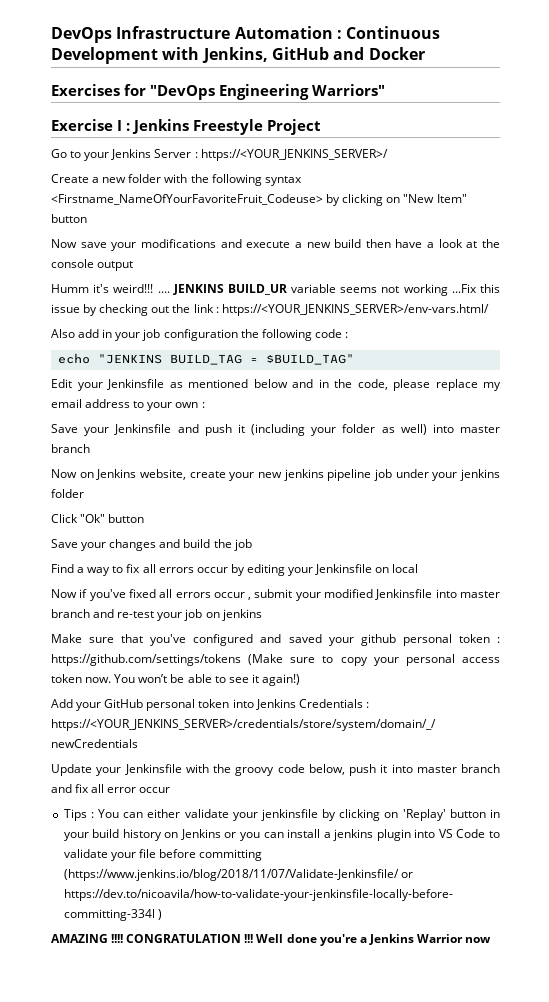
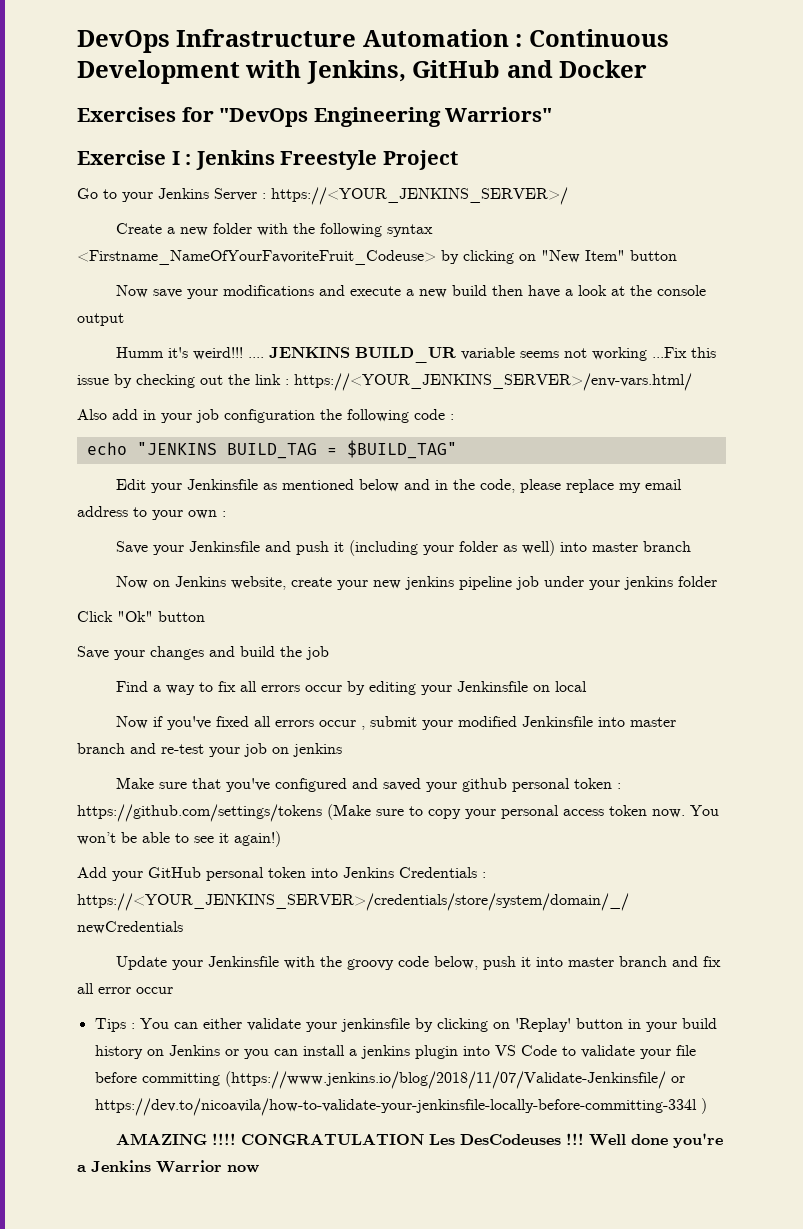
(242, 938) none -> [428,1134,561,1145] Les DesCodeuses

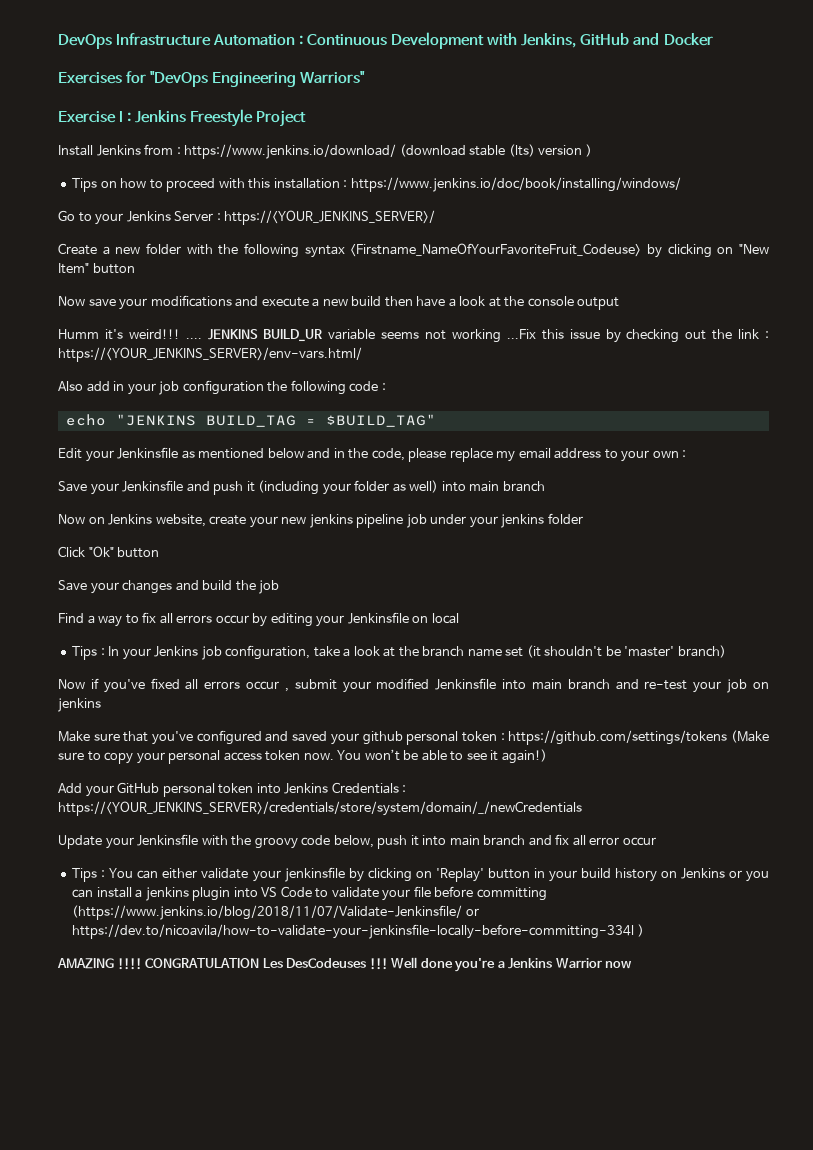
(458, 160) none -> [58,144,592,159] [72,177,681,192] // Install Jenkins from : https://www.jenkins.io/download/ (download stable (lts) version ) // Tips on how to proceed with this installation : https://www.jenkins.io/doc/book/installing/windows/
[591,542,638,552] master -> [469,481,500,492] main
(587, 686) none -> [72,645,726,660] // Tips : In your Jenkins job configuration, take a look at the branch name set (it shouldn't be 'master' branch)
[629,717,676,727] master -> [531,679,562,690] main
[567,957,614,967] master -> [449,835,480,846] main

